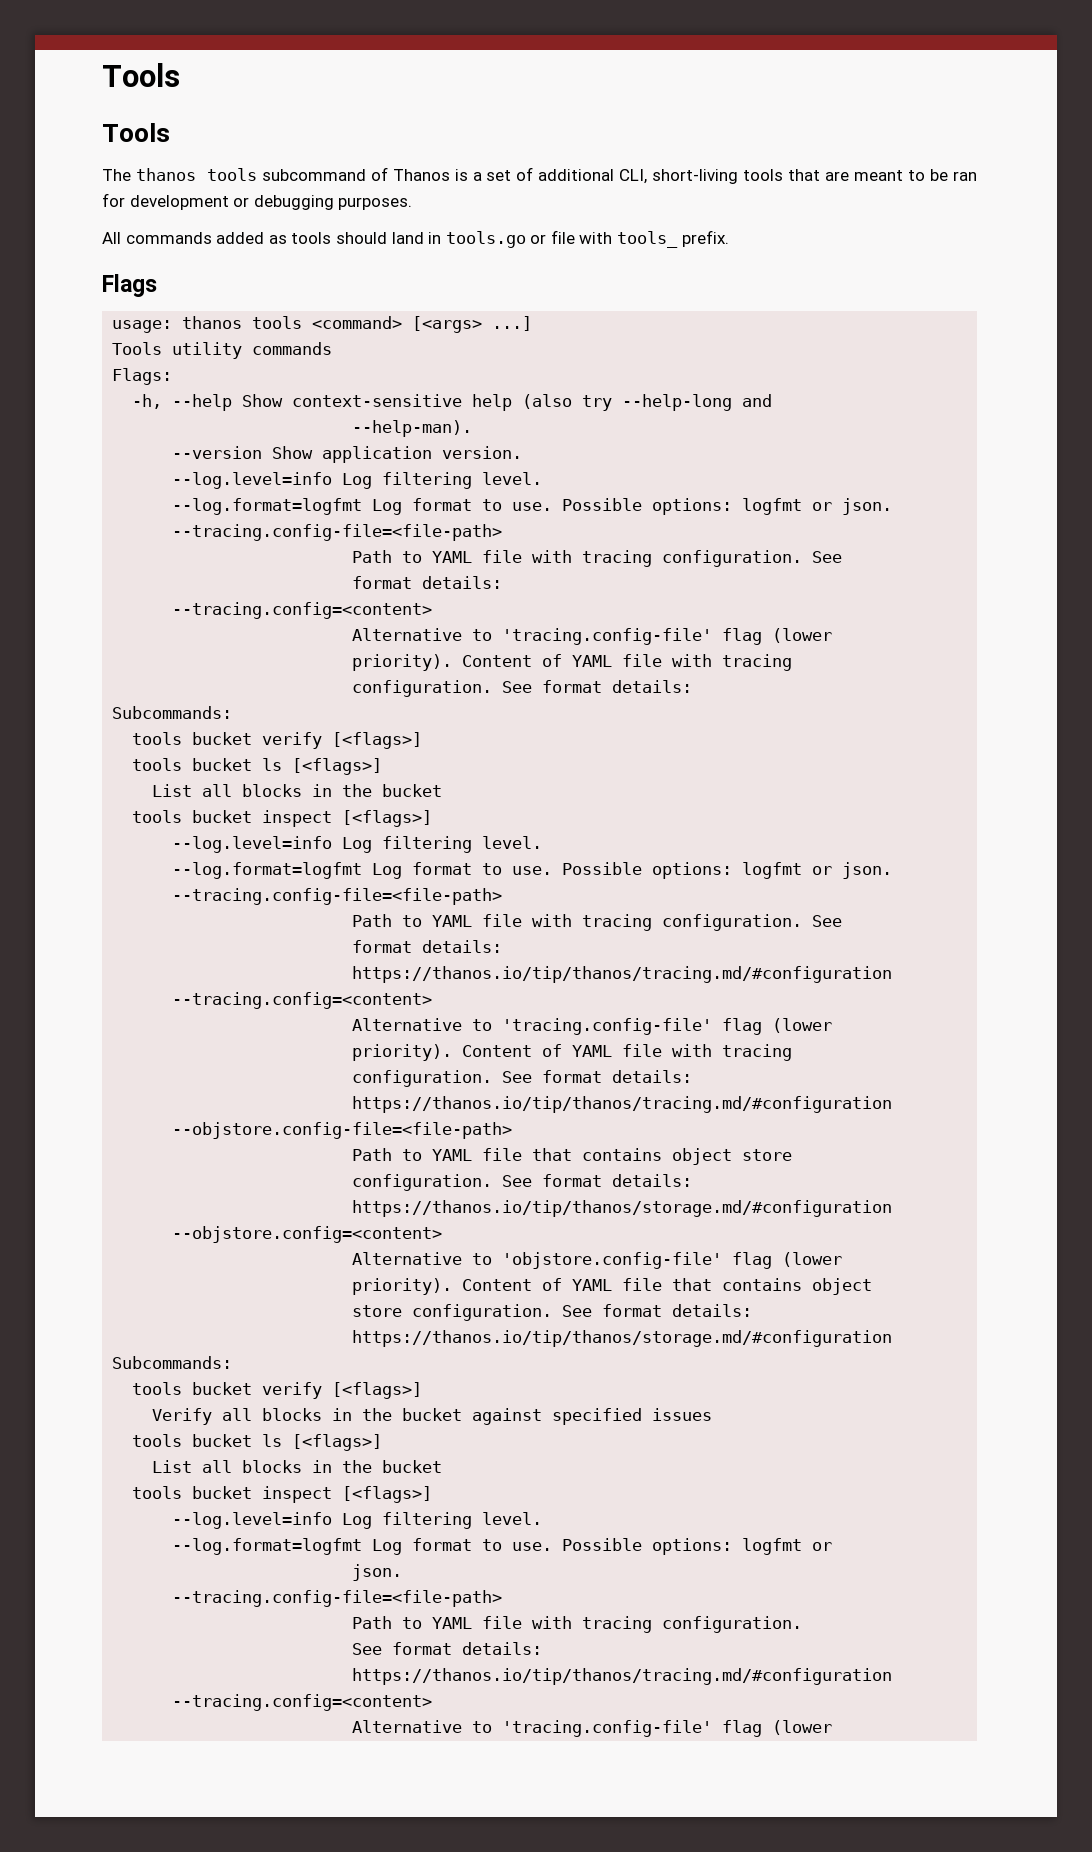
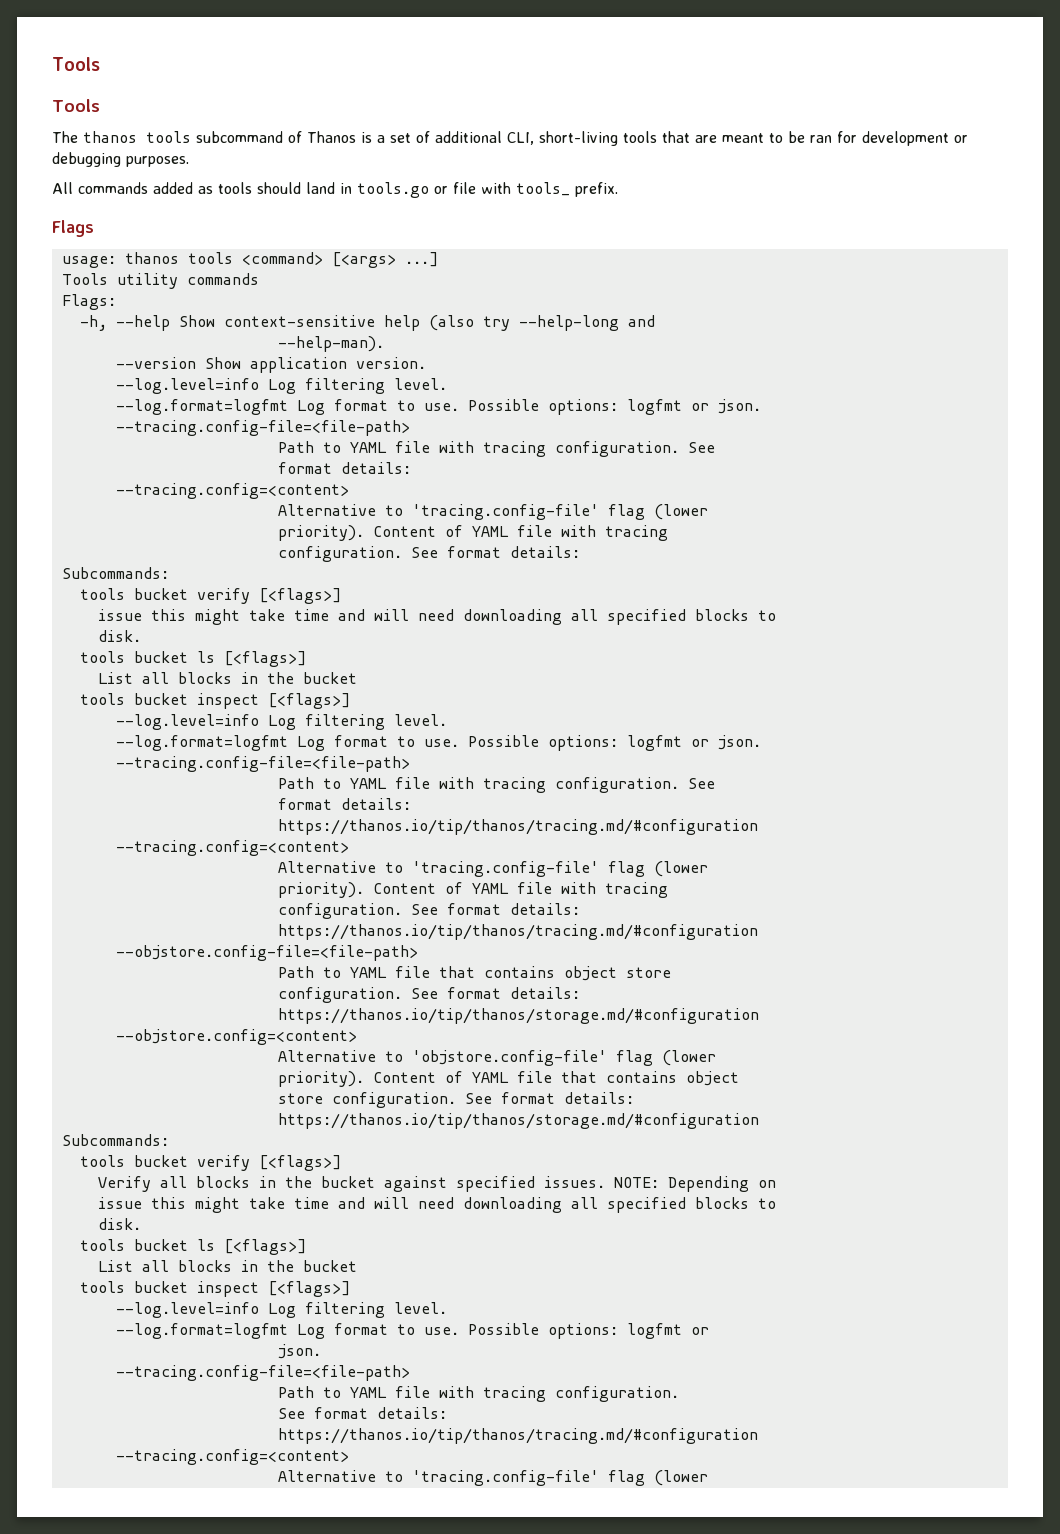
(423, 740) none -> [97,609,776,625] [97,630,141,642] // issue this might take time and will need downloading all specified blocks to // disk.
[652,1408,713,1421] issues -> [543,1176,776,1192] [97,1197,776,1213] [97,1218,141,1230] issues. NOTE: Depending on // issue this might take time and will need downloading all specified blocks to // disk.

